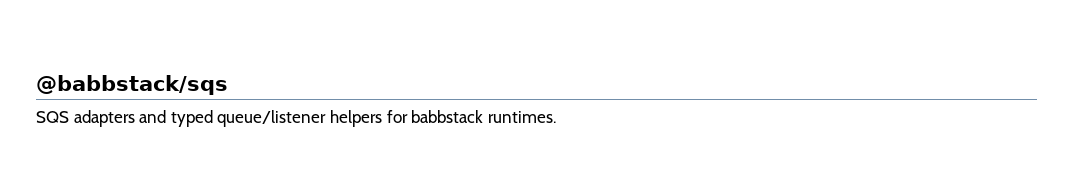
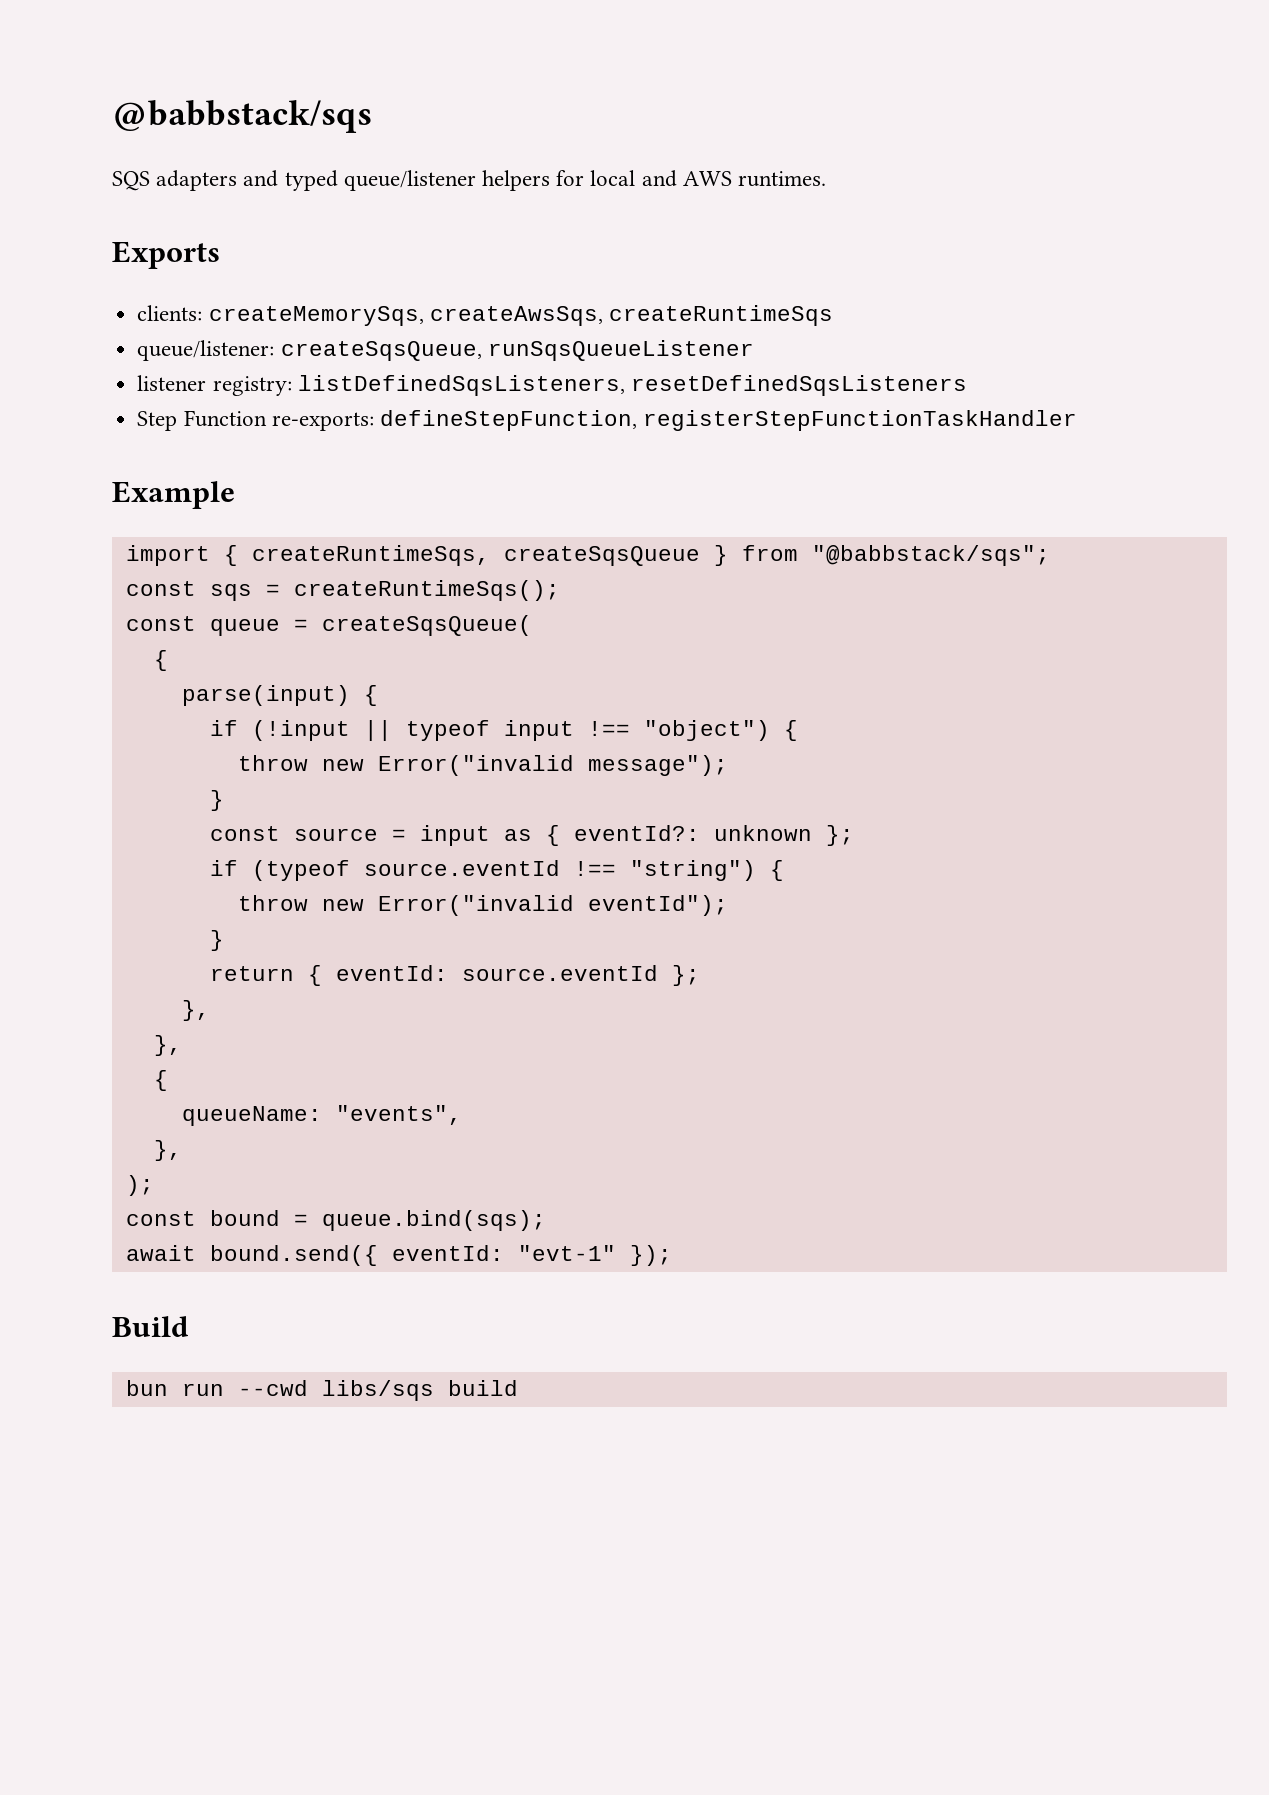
[411,110,556,123] babbstack runtimes. -> [590,170,827,187] [112,241,220,269] [137,305,833,326] [137,340,754,361] [137,375,967,396] [137,410,1078,431] [112,481,235,509] [125,545,1050,566] [125,580,560,601] [125,615,532,636] [153,650,168,671] [181,685,378,706] [209,720,798,741] [237,755,728,776] [209,790,224,811] [209,825,854,846] [209,860,784,881] [237,895,728,916] [209,930,224,951] [209,965,700,986] [181,1000,210,1021] [153,1035,182,1056] [153,1070,168,1091] [181,1105,462,1126] [153,1140,182,1161] [125,1175,154,1196] [125,1210,546,1231] [125,1245,672,1266] [112,1316,189,1337] [125,1380,518,1401] local and AWS runtimes. // Exports // clients: createMemorySqs, createAwsSqs, createRuntimeSqs // queue/listener: createSqsQueue, runSqsQueueListener // listener registry: listDefinedSqsListeners, resetDefinedSqsListeners // Step Function re-exports: defineStepFunction, registerStepFunctionTaskHandler // Example // import { createRuntimeSqs, createSqsQueue } from "@babbstack/sqs"; // const sqs = createRuntimeSqs(); // const queue = createSqsQueue( // { // parse(input) { // if (!input || typeof input !== "object") { // throw new Error("invalid message"); // } // const source = input as { eventId?: unknown }; // if (typeof source.eventId !== "string") { // throw new Error("invalid eventId"); // } // return { eventId: source.eventId }; // }, // }, // { // queueName: "events", // }, // ); // const bound = queue.bind(sqs); // await bound.send({ eventId: "evt-1" }); // Build // bun run --cwd libs/sqs build

